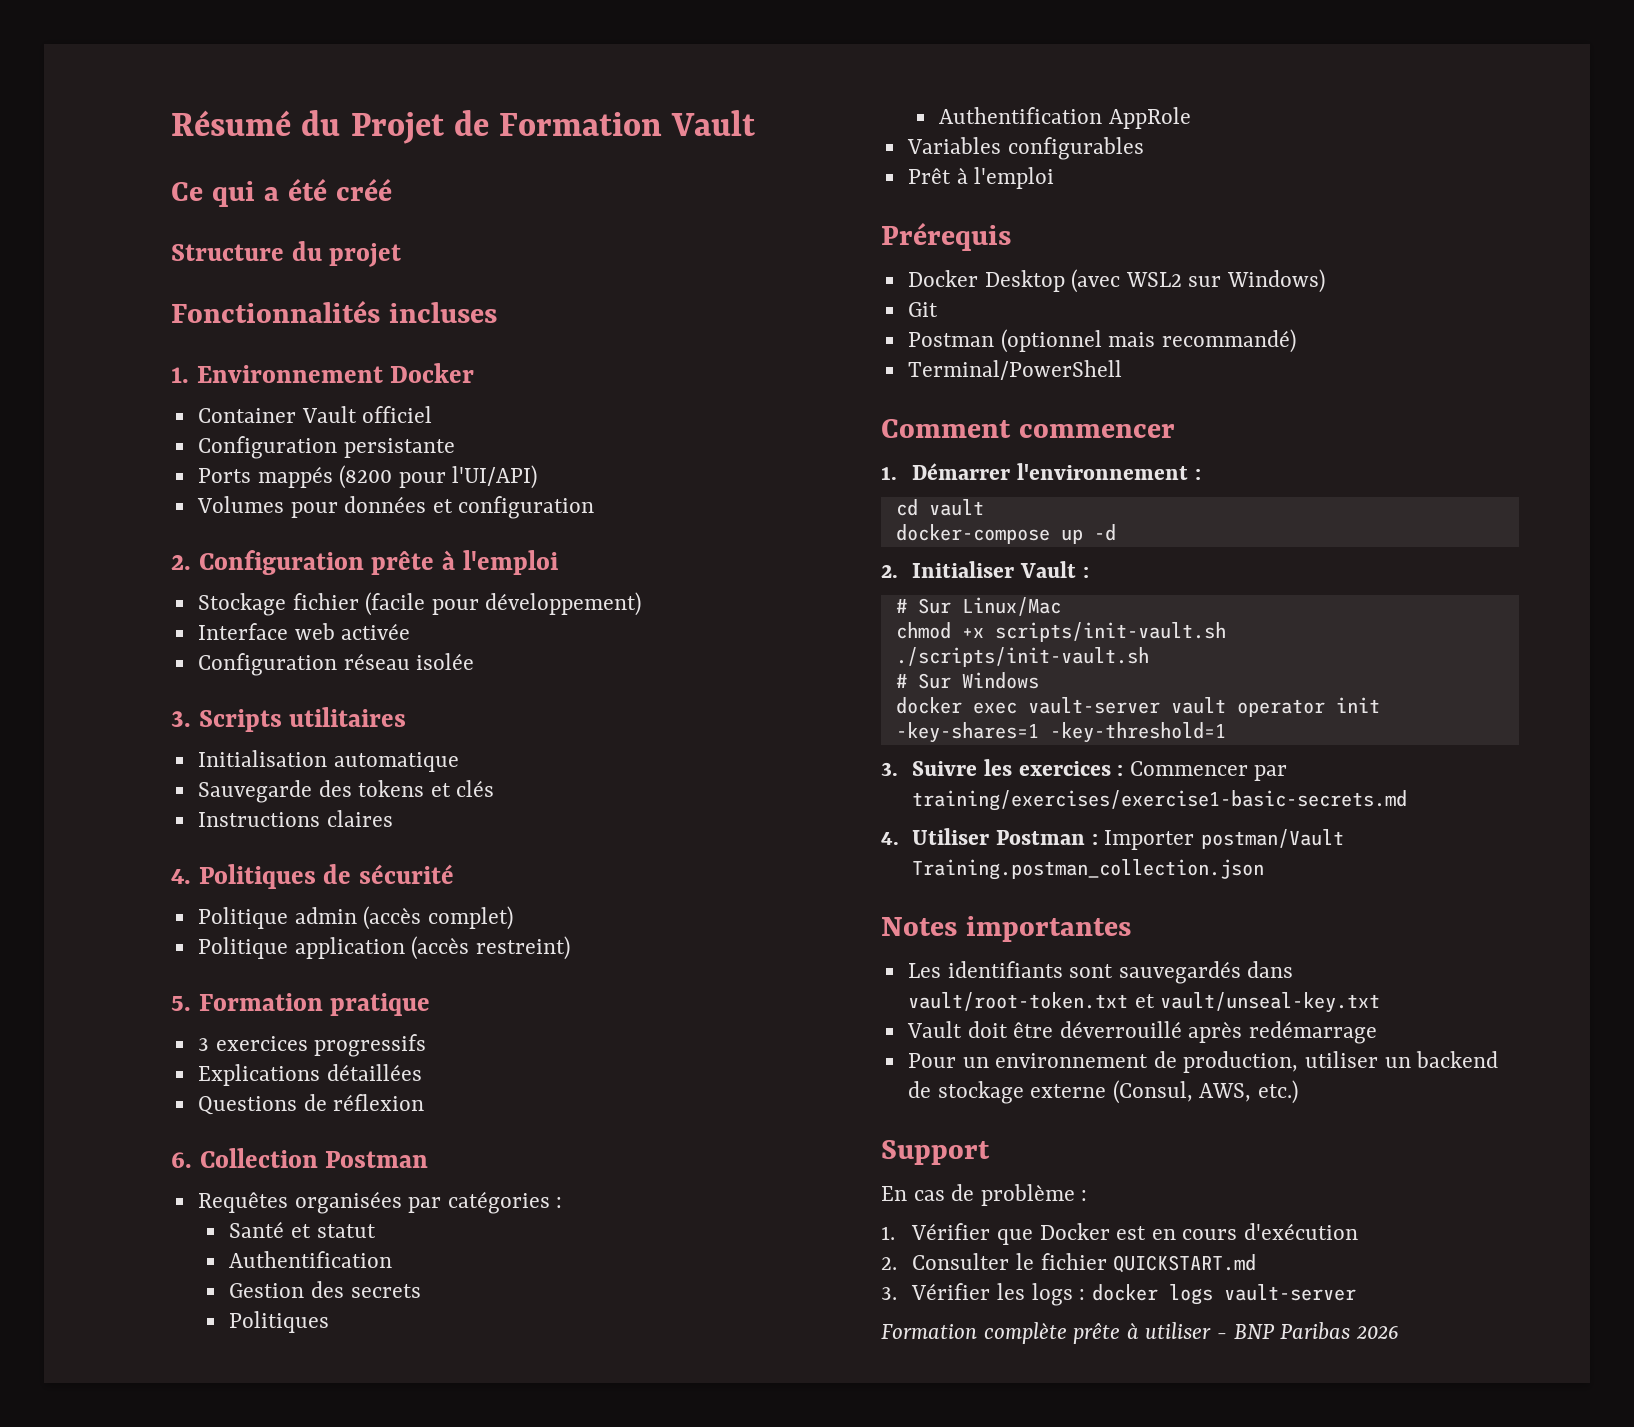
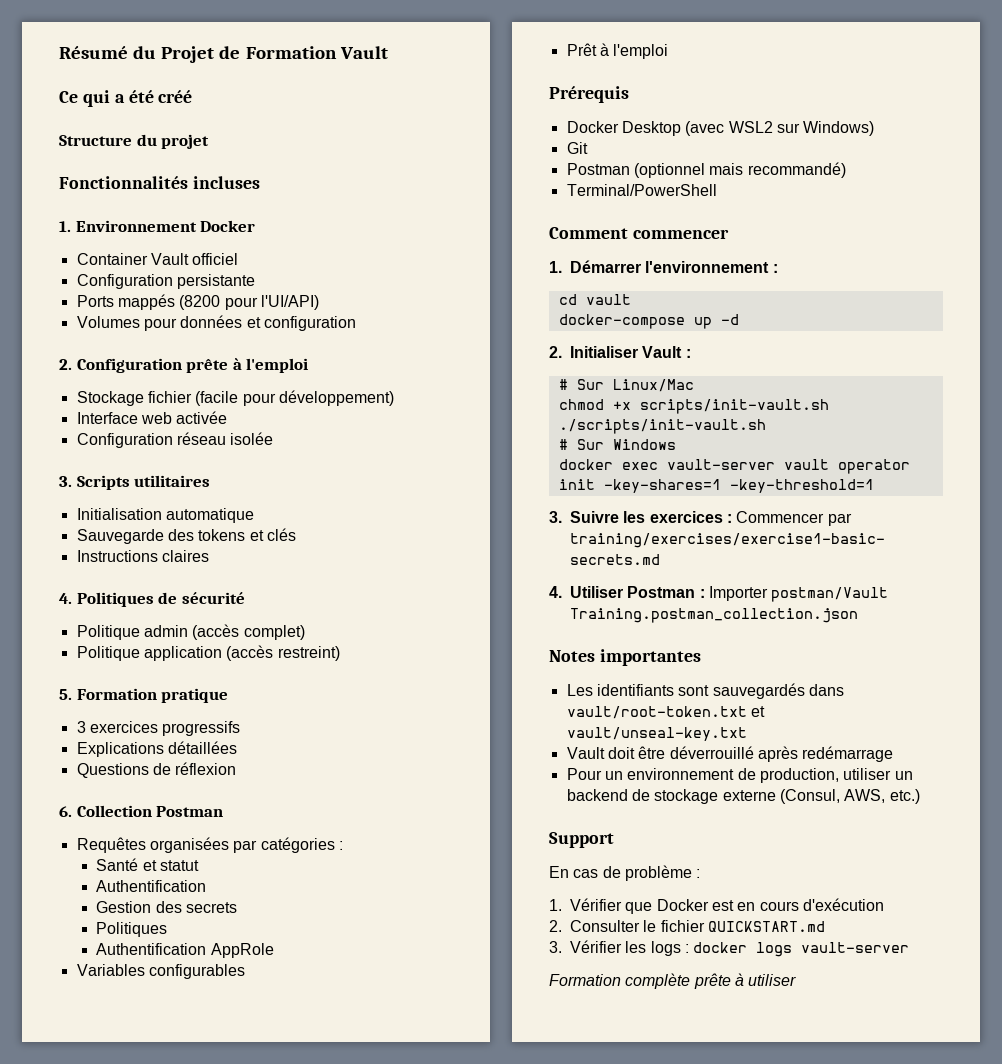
[1217,1322,1399,1340] - BNP Paribas 2026 -> (797, 980) none

